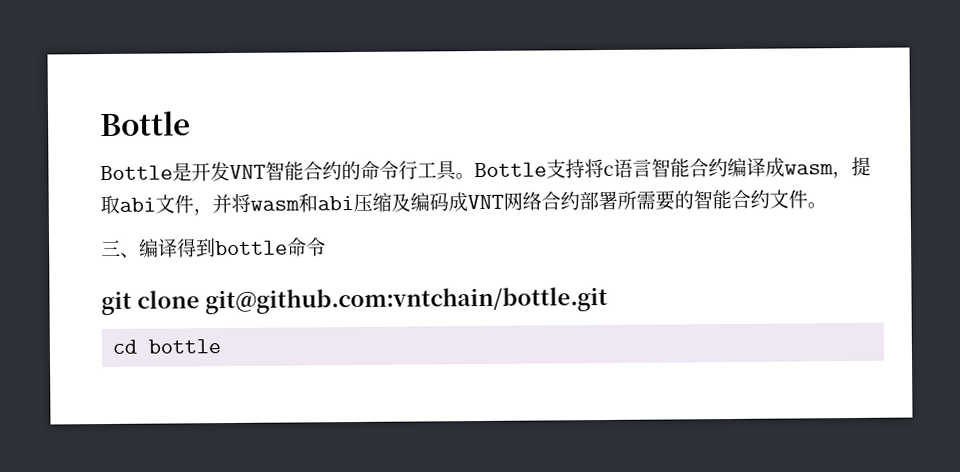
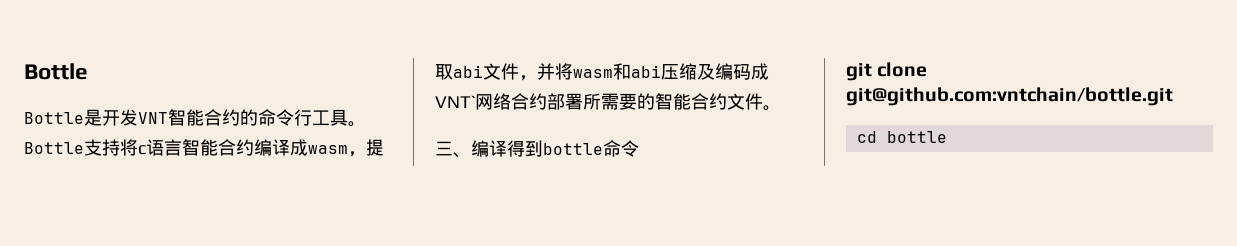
[467,194,504,210] VNT -> [435,95,475,108] VNT`

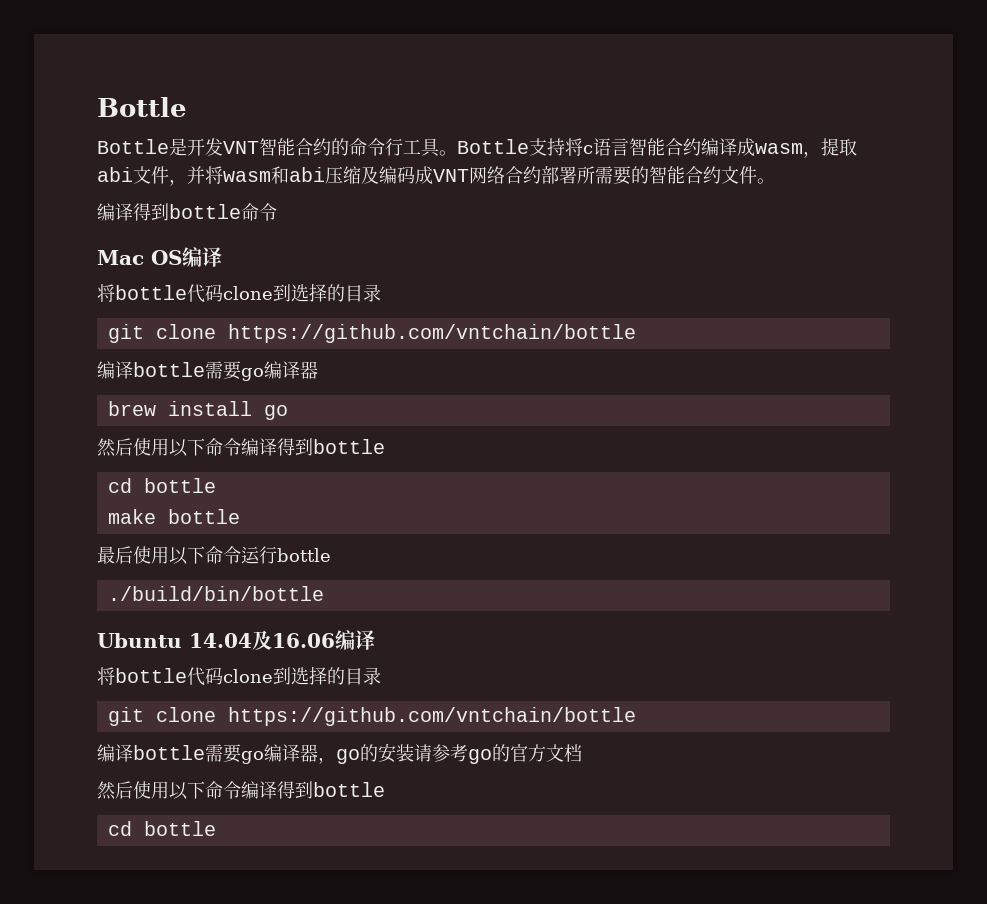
[435,95,475,108] VNT` -> [433,169,469,182] VNT
[435,141,471,158] 三、 -> (775, 181) none
[846,62,928,81] [846,87,1173,106] git clone git@github.com:vntchain/bottle.git -> [97,247,222,267] [97,283,381,303] [107,324,636,343] [97,361,318,381] [107,401,288,420] [97,438,385,457] [107,478,216,493] [107,509,240,524] [97,546,331,565] [107,586,324,601] [97,630,375,650] [97,666,381,686] [107,707,636,726] [97,743,582,764] [97,781,385,800] Mac OS编译 // 将bottle代码clone到选择的目录 // git clone https://github.com/vntchain/bottle // 编译bottle需要go编译器 // brew install go // 然后使用以下命令编译得到bottle // cd bottle // make bottle // 最后使用以下命令运行bottle // ./build/bin/bottle // Ubuntu 14.04及16.06编译 // 将bottle代码clone到选择的目录 // git clone https://github.com/vntchain/bottle // 编译bottle需要go编译器，go的安装请参考go的官方文档 // 然后使用以下命令编译得到bottle

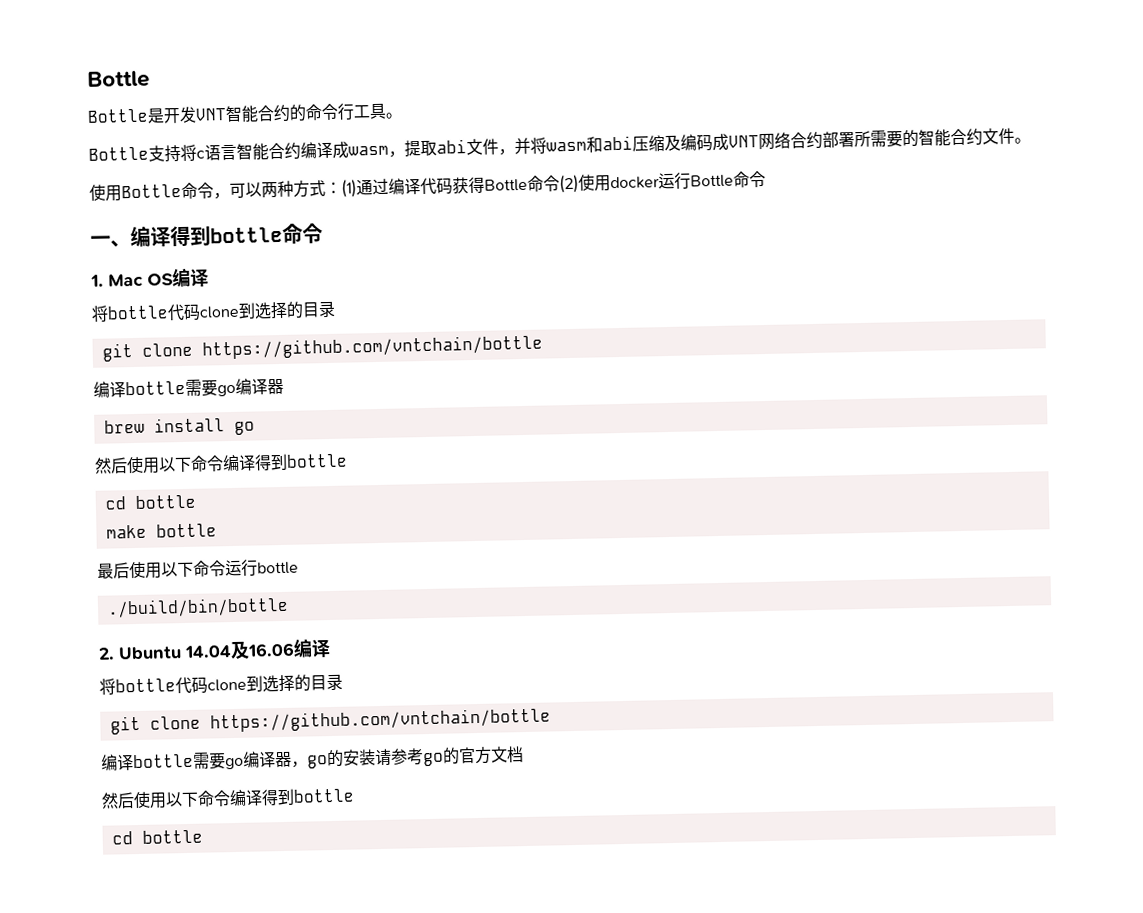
(457, 153) none -> (403, 115) //
(775, 181) none -> [89,170,766,202] [90,235,131,248] 使用Bottle命令，可以两种方式：(1)通过编译代码获得Bottle命令(2)使用docker运行Bottle命令 // 一、
(277, 212) none -> [90,274,104,287] 1.
(324, 593) none -> [98,647,115,660] 2.

